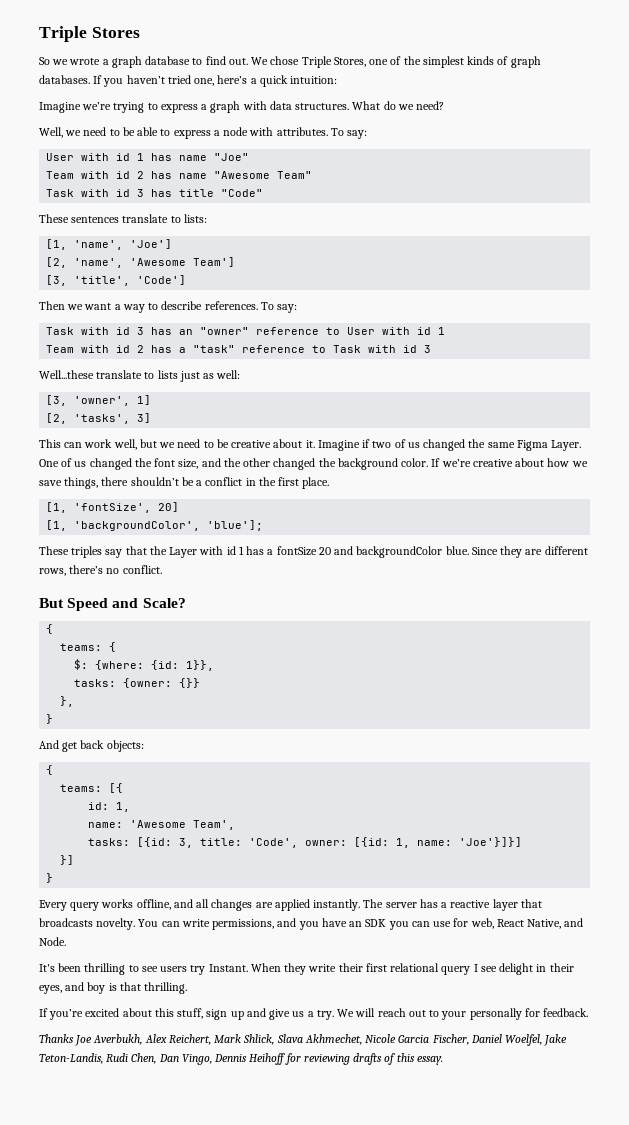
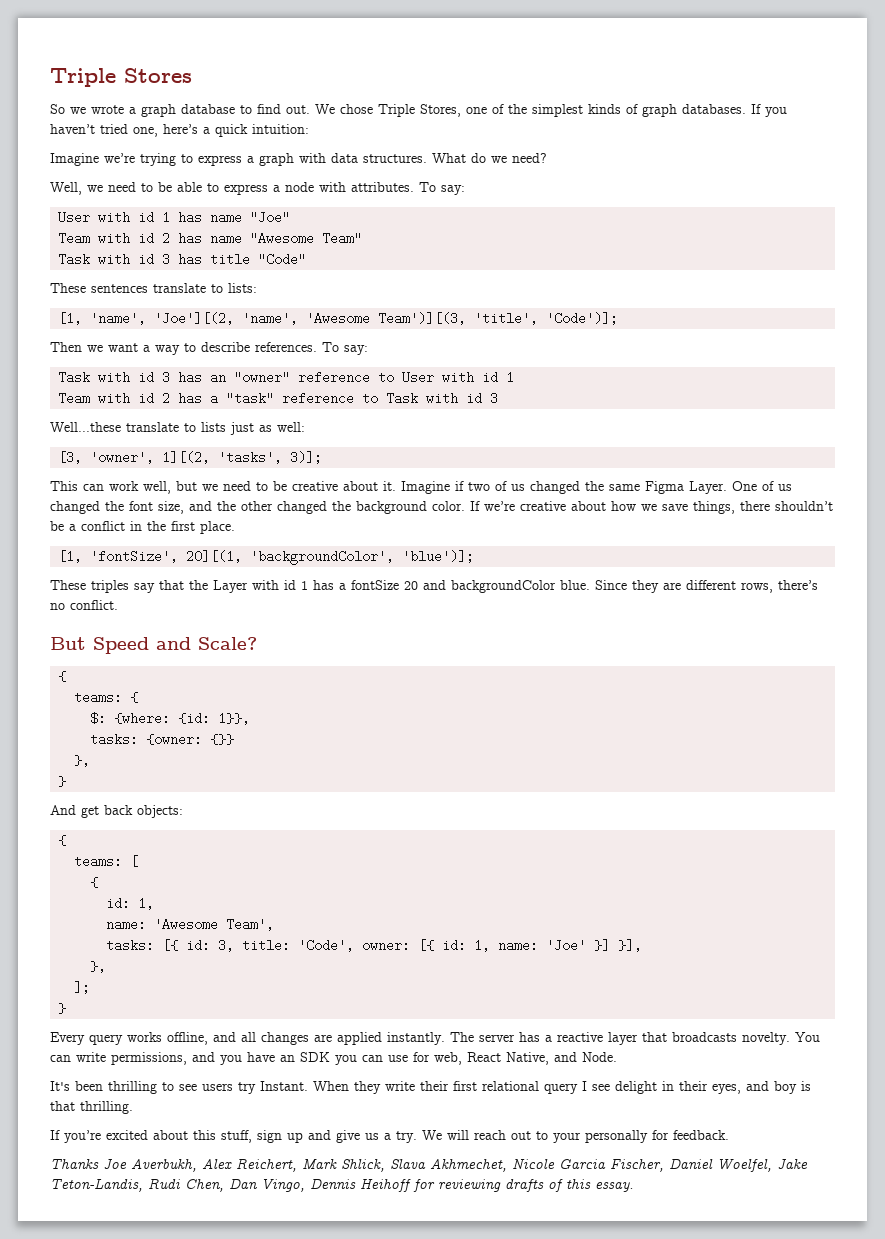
[130,239,173,249] [46,257,236,268] [46,275,187,286] 'Joe'] // [2, 'name', 'Awesome Team'] // [3, 'title', 'Code'] -> [154,312,619,325] 'Joe'][(2, 'name', 'Awesome Team')][(3, 'title', 'Code')];
[137,395,152,405] [46,413,152,424] 1] // [2, 'tasks', 3] -> [162,451,323,464] 1][(2, 'tasks', 3)];
[158,502,180,512] [46,520,264,531] 20] // [1, 'backgroundColor', 'blue']; -> [186,550,475,565] 20][(1, 'backgroundColor', 'blue')];
[109,783,124,793] [{ -> [130,855,139,868] [90,877,99,888] [ // {
[137,837,173,847] [{id: -> [162,939,211,952] [{ id:
[354,837,523,848] [60,855,75,865] [{id: 1, name: 'Joe'}]}] // }] -> [418,939,643,952] [90,960,107,973] [74,981,91,994] [{ id: 1, name: 'Joe' }] }], // }, // ];

